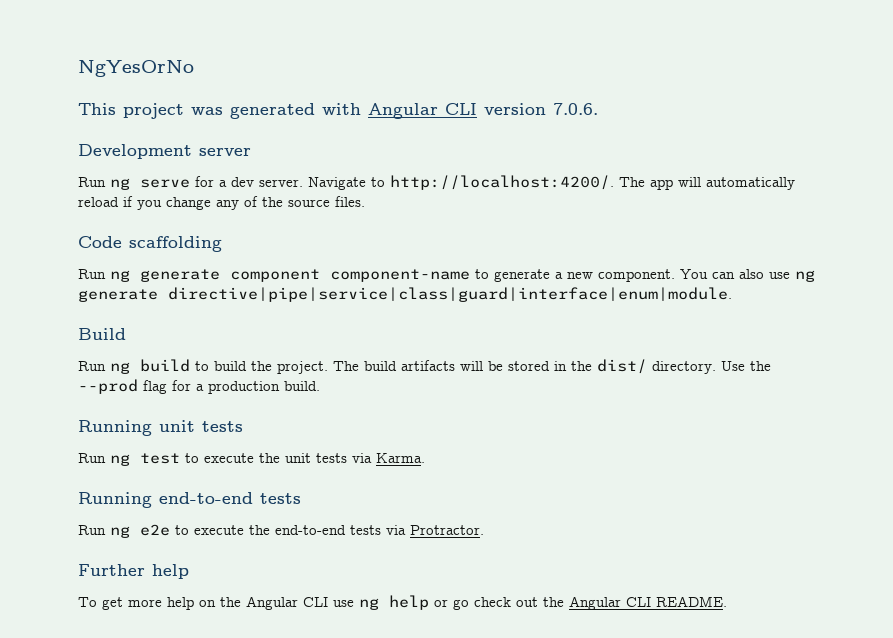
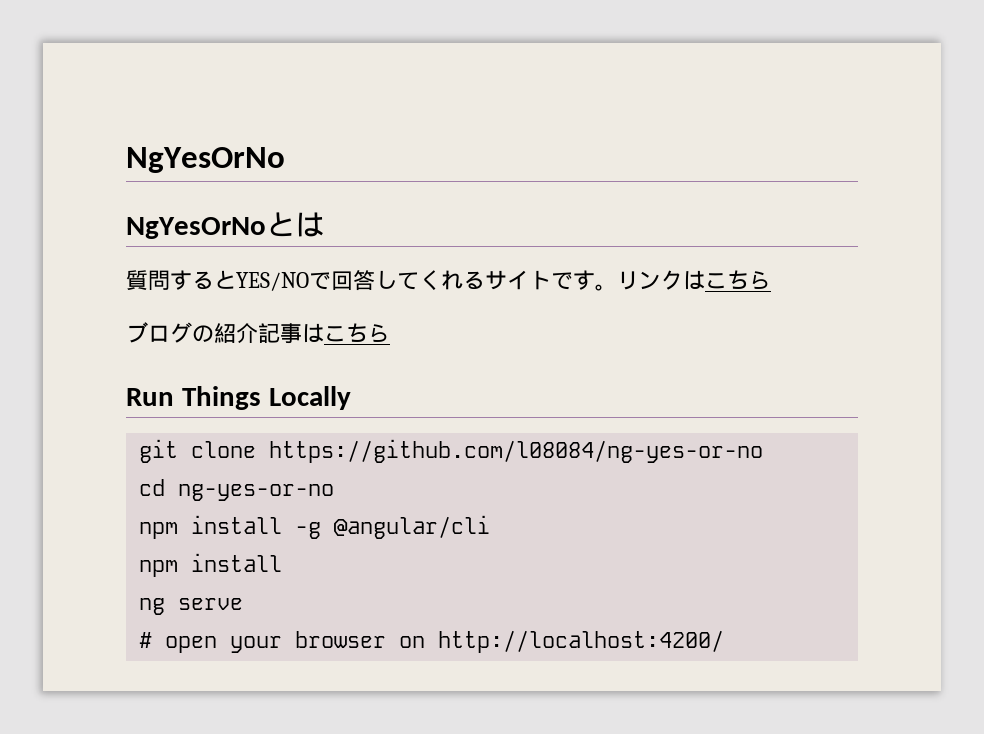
[78,103,598,119] [78,144,251,159] [78,175,795,190] [78,196,365,210] [78,236,222,252] [78,269,815,282] [78,287,732,302] [78,328,126,340] [78,359,771,374] [78,379,320,394] [78,420,243,436] [78,453,425,466] [78,492,301,508] [78,524,484,538] [78,564,189,579] [78,595,727,610] This project was generated with Angular CLI version 7.0.6. // Development server // Run ng serve for a dev server. Navigate to http://localhost:4200/. The app will automatically reload if you change any of the source files. // Code scaffolding // Run ng generate component component-name to generate a new component. You can also use ng generate directive|pipe|service|class|guard|interface|enum|module. // Build // Run ng build to build the project. The build artifacts will be stored in the dist/ directory. Use the --prod flag for a production build. // Running unit tests // Run ng test to execute the unit tests via Karma. // Running end-to-end tests // Run ng e2e to execute the end-to-end tests via Protractor. // Further help // To get more help on the Angular CLI use ng help or go check out the Angular CLI README. -> [126,212,324,239] [126,270,771,291] [126,322,390,344] [126,386,351,410] [139,439,764,463] [139,479,335,501] [139,515,491,539] [139,553,283,577] [139,598,244,615] [139,630,725,653] NgYesOrNoとは // 質問するとYES/NOで回答してくれるサイトです。リンクはこちら // ブログの紹介記事はこちら // Run Things Locally // git clone https://github.com/l08084/ng-yes-or-no // cd ng-yes-or-no // npm install -g @angular/cli // npm install // ng serve // # open your browser on http://localhost:4200/

